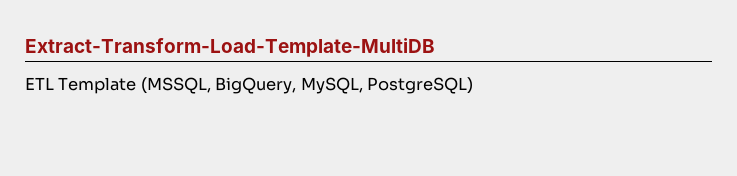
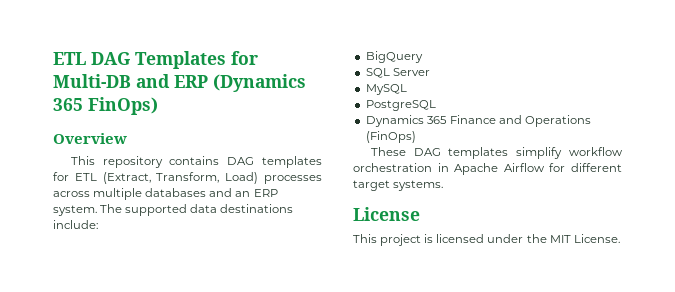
[25,38,435,57] [25,77,474,94] Extract-Transform-Load-Template-MultiDB // ETL Template (MSSQL, BigQuery, MySQL, PostgreSQL) -> [53,51,258,69] [53,74,306,92] [53,97,158,115] [53,133,127,144] [70,156,322,168] [53,172,322,184] [53,188,278,200] [53,204,294,216] [53,220,98,229] [365,51,423,63] [365,68,430,78] [365,84,407,95] [365,100,436,111] [365,115,592,127] [365,131,416,143] [370,147,623,159] [353,163,622,175] [353,180,444,191] [353,207,420,221] [353,234,620,246] ETL DAG Templates for Multi-DB and ERP (Dynamics 365 FinOps) // Overview // This repository contains DAG templates for ETL (Extract, Transform, Load) processes across multiple databases and an ERP system. The supported data destinations include: // BigQuery // SQL Server // MySQL // PostgreSQL // Dynamics 365 Finance and Operations (FinOps) // These DAG templates simplify workflow orchestration in Apache Airflow for different target systems. // License // This project is licensed under the MIT License.

